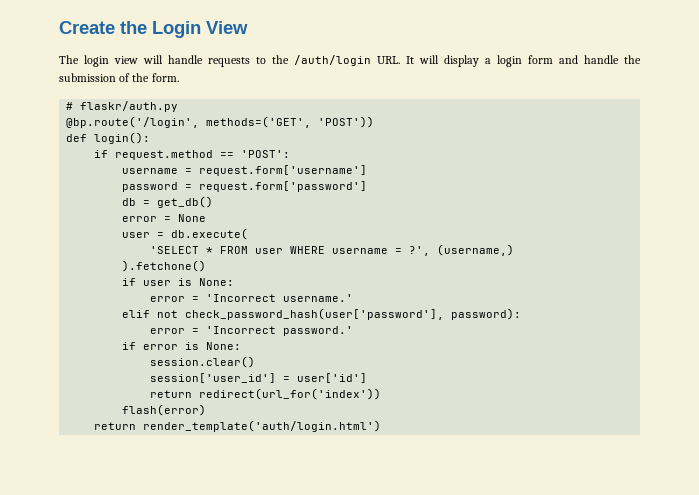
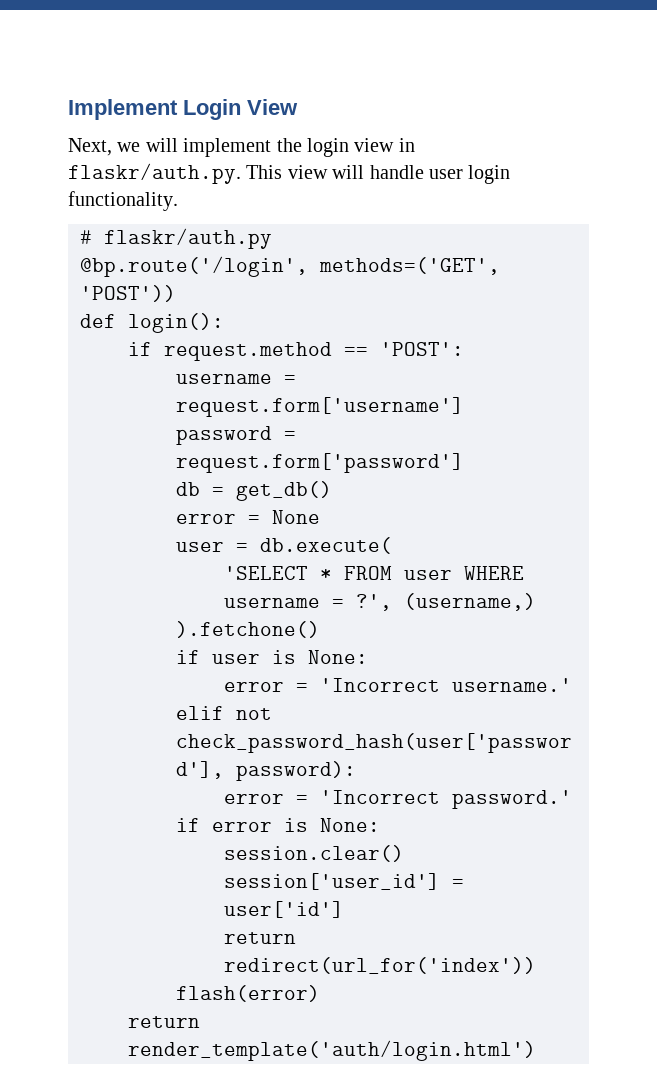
[59,21,147,34] Create the -> [68,99,178,120] Implement
[59,55,641,67] [59,73,179,82] The login view will handle requests to the /auth/login URL. It will display a login form and handle the submission of the form. -> [68,138,415,157] [68,163,511,184] [68,191,178,211] Next, we will implement the login view in flaskr/auth.py. This view will handle user login functionality.

